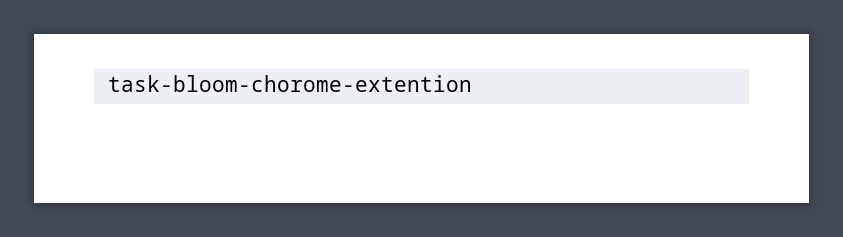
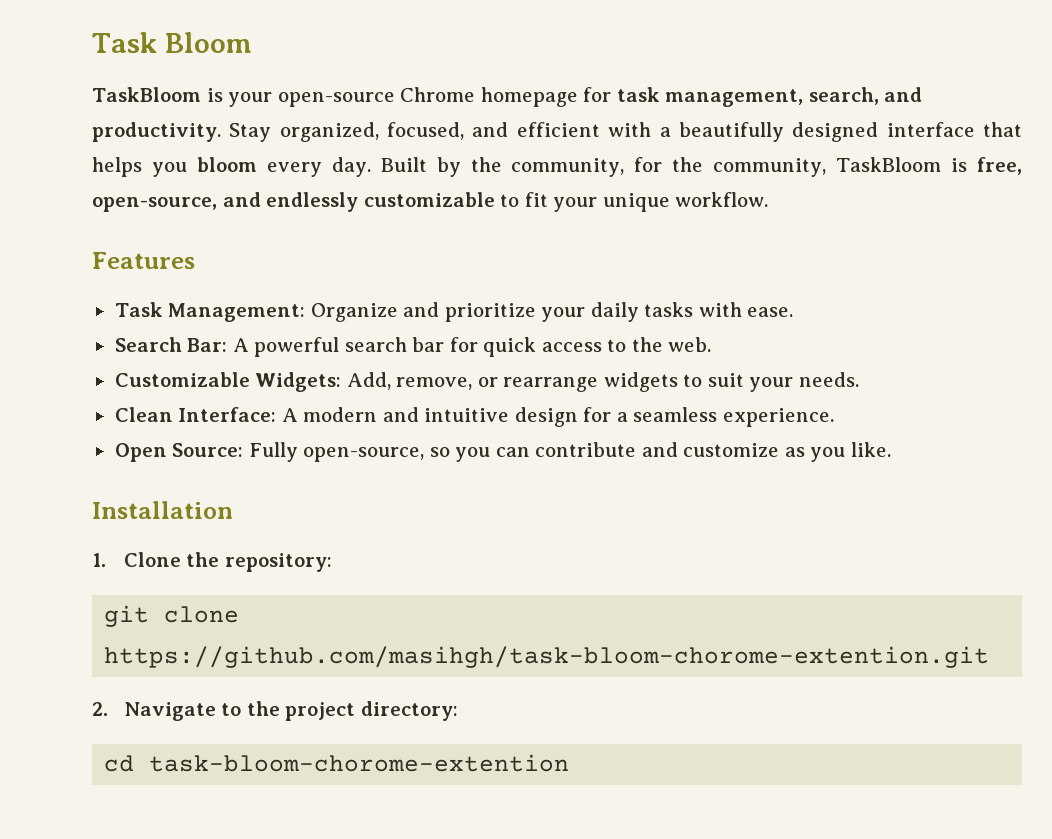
(107, 83) none -> [92,32,252,53] [92,87,923,107] [92,122,1023,142] [92,157,1022,177] [92,192,769,212] [92,252,195,269] [114,302,794,322] [114,337,712,357] [114,372,859,392] [114,407,834,427] [114,442,891,462] [92,501,233,519] [92,552,332,572] [104,605,240,627] [104,646,990,668] [92,701,458,721] [104,755,135,772] Task Bloom // TaskBloom is your open-source Chrome homepage for task management, search, and productivity. Stay organized, focused, and efficient with a beautifully designed interface that helps you bloom every day. Built by the community, for the community, TaskBloom is free, open-source, and endlessly customizable to fit your unique workflow. // Features // Task Management: Organize and prioritize your daily tasks with ease. // Search Bar: A powerful search bar for quick access to the web. // Customizable Widgets: Add, remove, or rearrange widgets to suit your needs. // Clean Interface: A modern and intuitive design for a seamless experience. // Open Source: Fully open-source, so you can contribute and customize as you like. // Installation // 1. Clone the repository: // git clone https://github.com/masihgh/task-bloom-chorome-extention.git // 2. Navigate to the project directory: // cd

